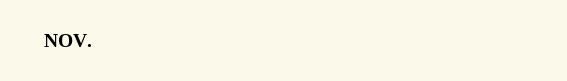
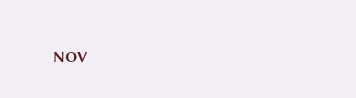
[44,34,92,47] NOV. -> [53,52,88,62] NOV

